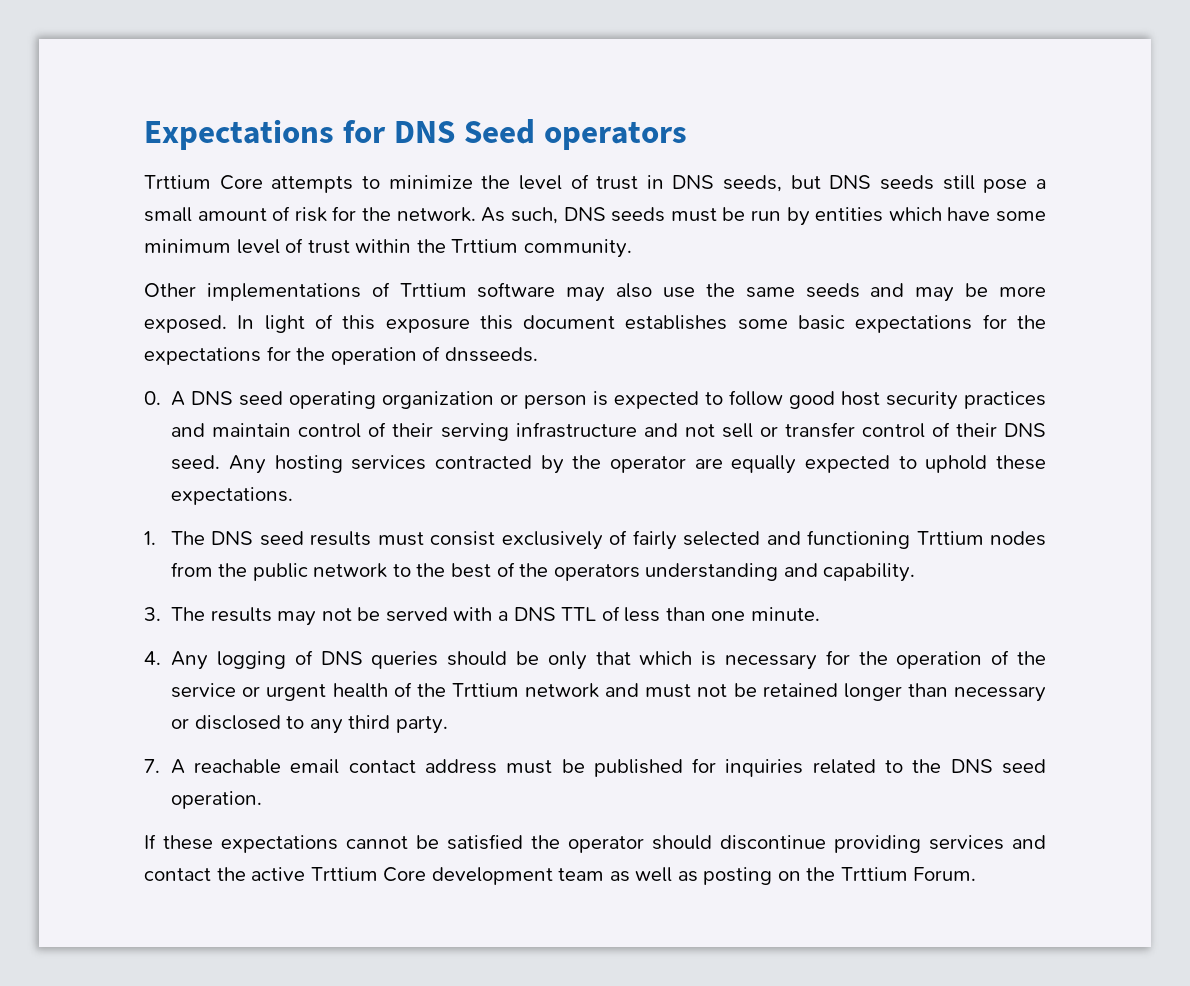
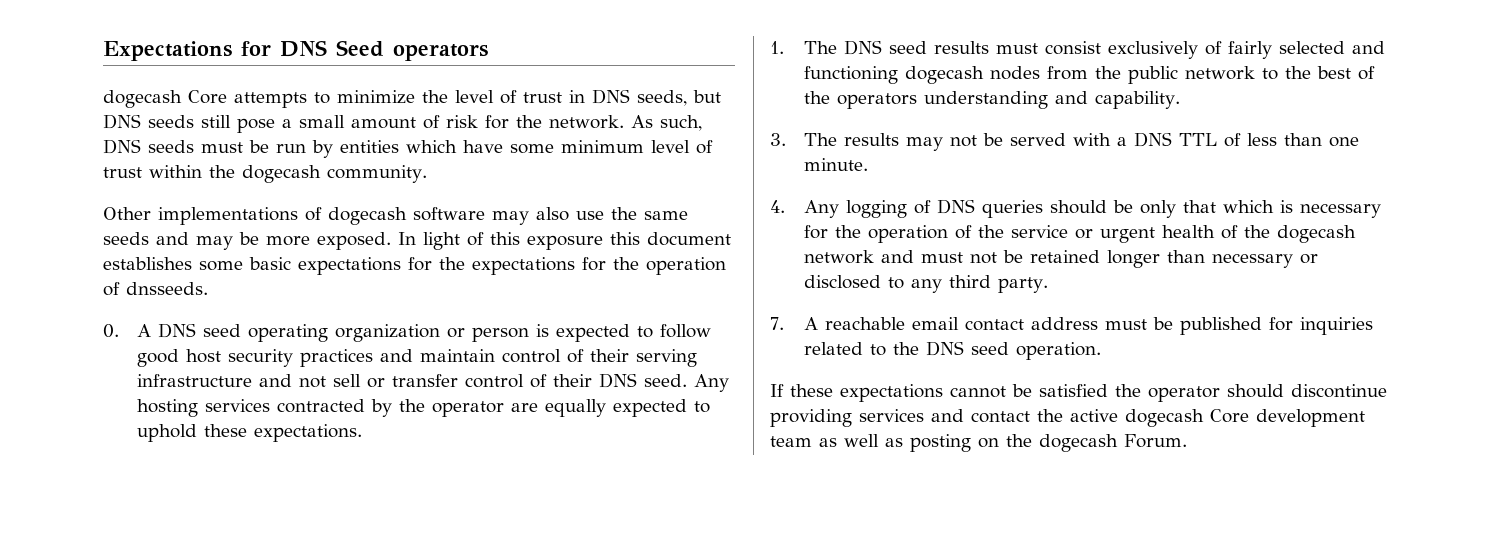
[144,175,211,189] Trttium -> [103,90,182,108] dogecash
[451,239,519,253] Trttium -> [242,165,321,183] dogecash
[399,283,467,297] Trttium -> [328,207,407,225] dogecash
[916,531,984,545] Trttium -> [905,66,985,84] dogecash
[451,683,519,697] Trttium -> [1277,225,1357,243] dogecash
[310,867,378,881] Trttium -> [1125,409,1204,427] dogecash
[840,867,908,881] Trttium -> [1039,434,1118,452] dogecash

